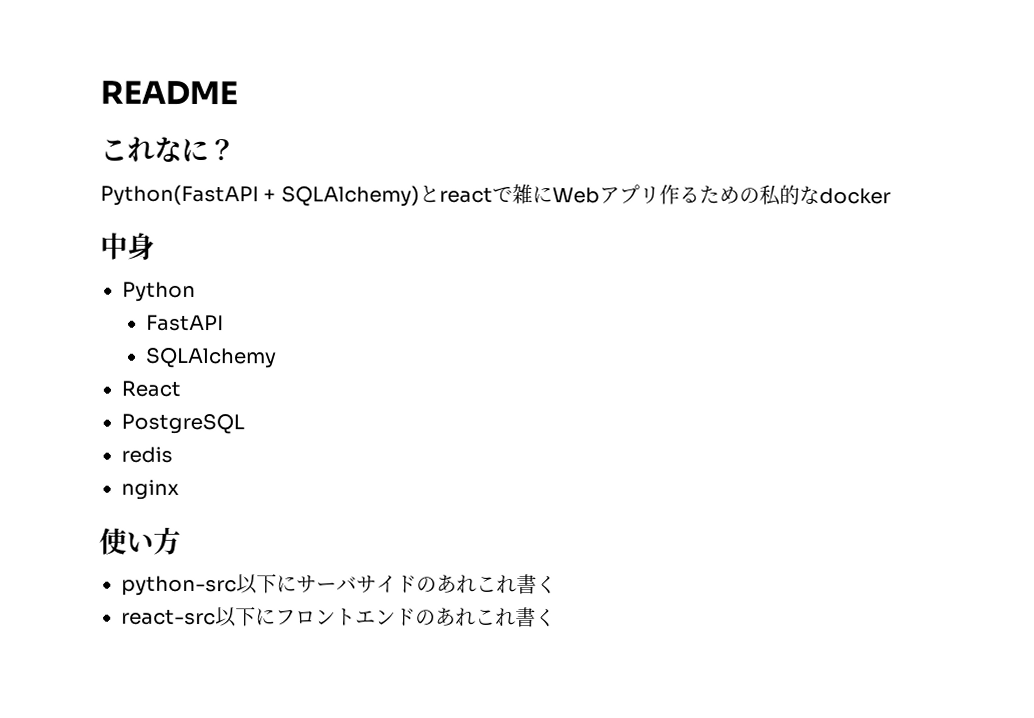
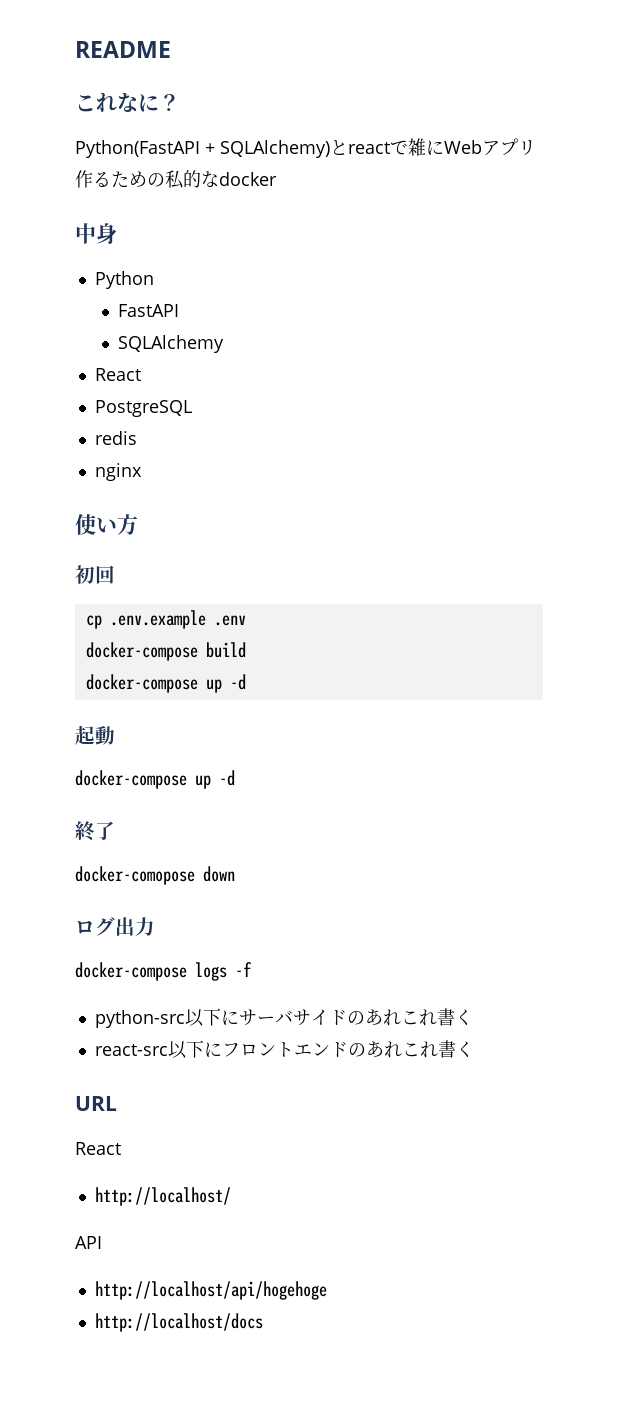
(181, 540) none -> [75,565,115,584] [85,610,246,629] [85,642,246,661] [85,674,246,693] [75,725,115,745] [75,770,235,789] [75,821,115,841] [75,866,235,885] [75,917,155,936] [75,962,252,981] // 初回 // cp .env.example .env // docker-compose build // docker-compose up -d // 起動 // docker-compose up -d // 終了 // docker-comopose down // ログ出力 // docker-compose logs -f
(556, 617) none -> [75,1096,117,1111] [75,1142,121,1155] [94,1187,231,1206] [75,1236,102,1249] [94,1281,327,1300] [94,1313,263,1332] // URL // React // http://localhost/ // API // http://localhost/api/hogehoge // http://localhost/docs

